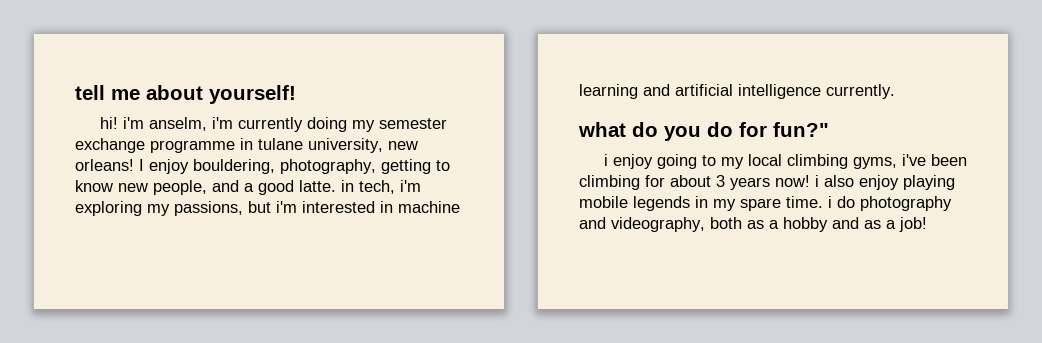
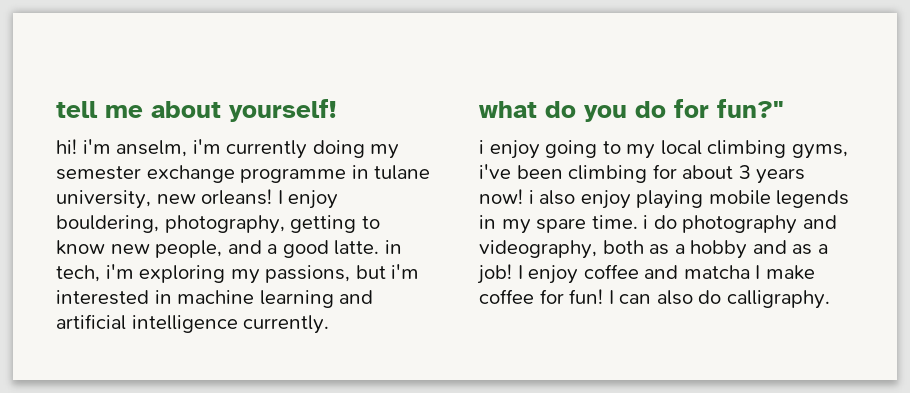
(927, 224) none -> [517,264,815,284] [479,289,830,309] I enjoy coffee and matcha I make coffee for fun! I can also do calligraphy.

